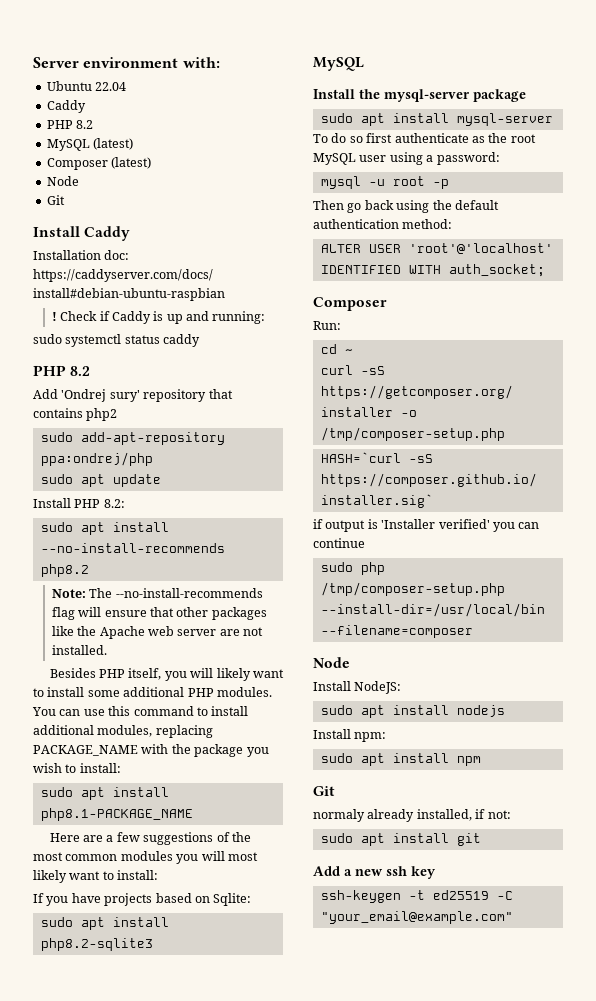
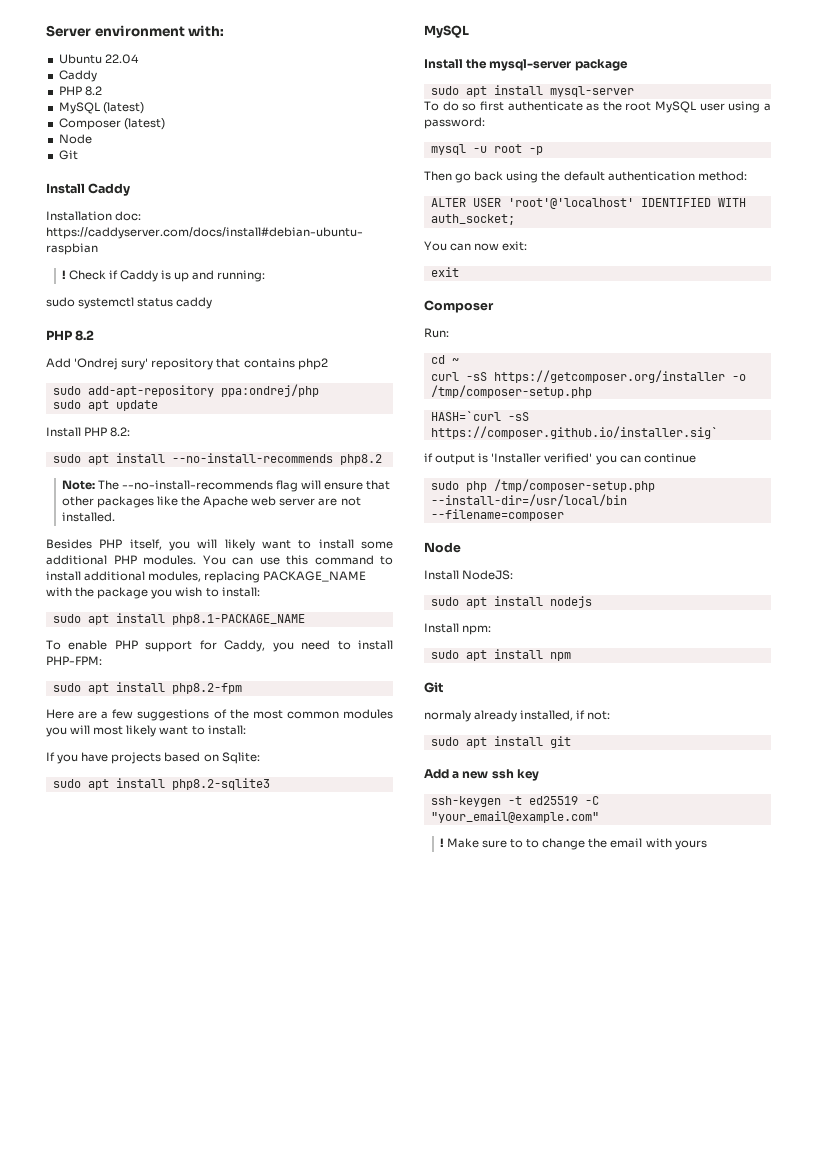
(193, 814) none -> [46,640,393,652] [46,656,102,665] [52,682,242,694] // To enable PHP support for Caddy, you need to install PHP-FPM: // sudo apt install php8.2-fpm
(545, 270) none -> [424,241,528,251] [430,267,459,277] // You can now exit: // exit
(513, 917) none -> [439,838,707,850] // ! Make sure to to change the email with yours

